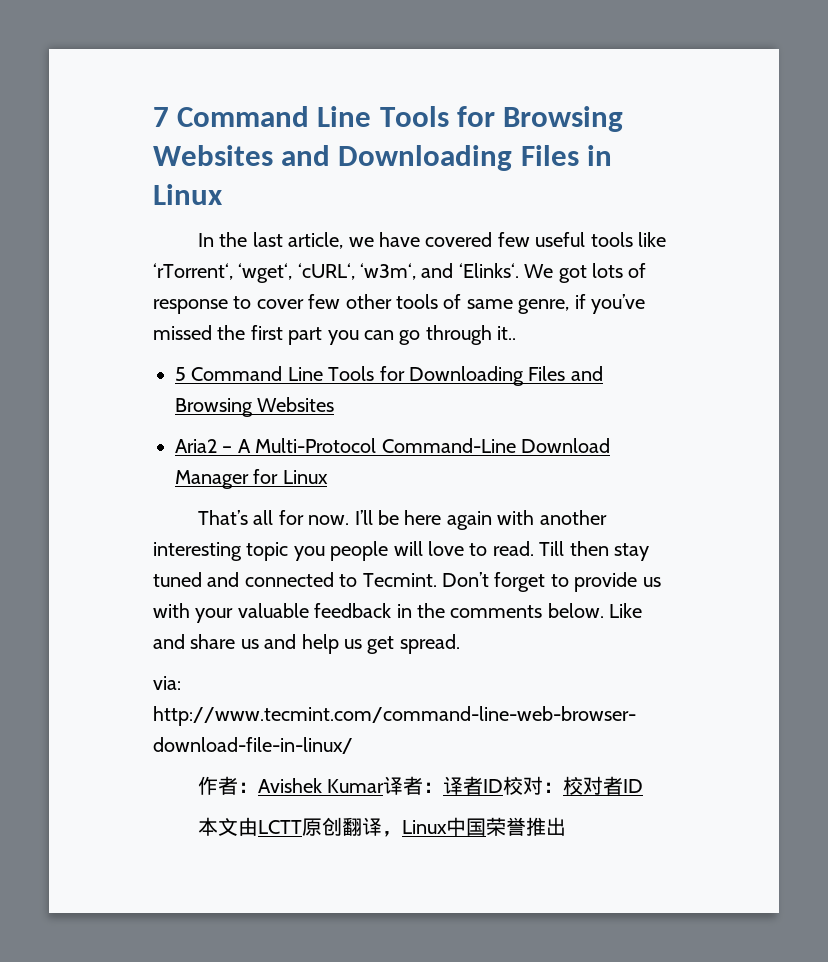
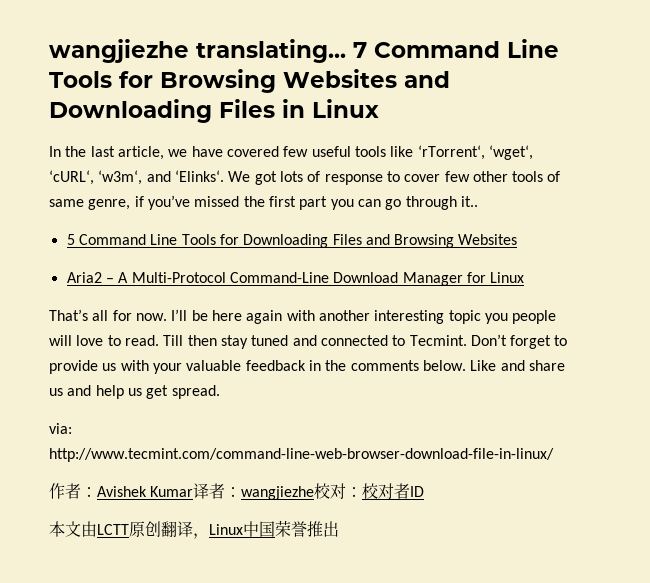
(153, 117) none -> [49,39,346,63] wangjiezhe translating...
[443,776,504,795] 译者ID -> [241,486,315,500] wangjiezhe

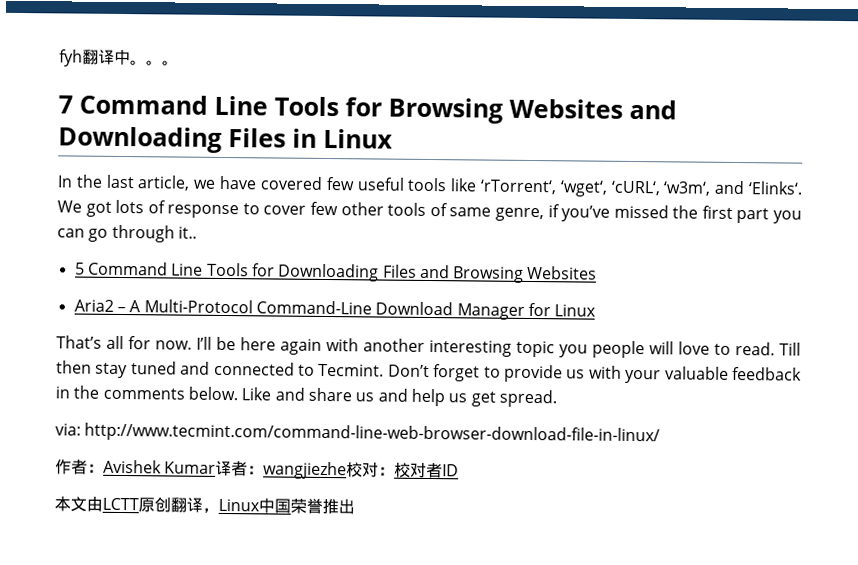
[49,39,346,63] wangjiezhe translating... -> [59,49,179,67] fyh翻译中。。。 //

